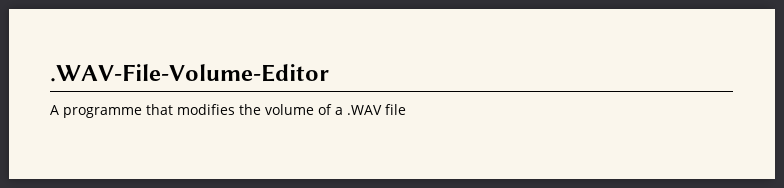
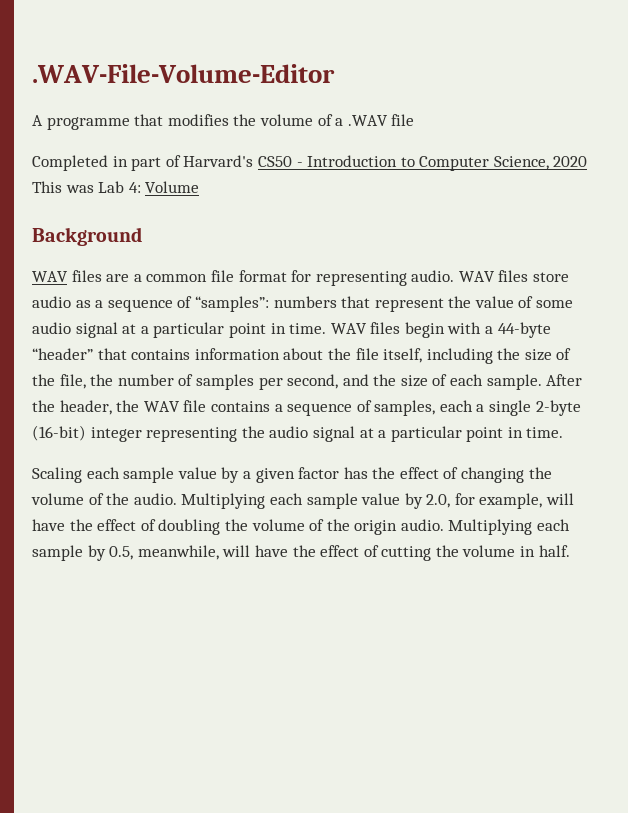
(406, 109) none -> [32,155,588,171] [32,181,200,193] [32,227,142,246] [32,270,570,286] [32,296,574,312] [32,322,551,338] [32,348,572,364] [32,374,583,390] [32,400,581,416] [32,425,564,442] [32,467,552,483] [31,493,575,509] [32,519,571,535] [32,545,570,561] // Completed in part of Harvard's CS50 - Introduction to Computer Science, 2020 This was Lab 4: Volume // Background // WAV files are a common file format for representing audio. WAV files store audio as a sequence of “samples”: numbers that represent the value of some audio signal at a particular point in time. WAV files begin with a 44-byte “header” that contains information about the file itself, including the size of the file, the number of samples per second, and the size of each sample. After the header, the WAV file contains a sequence of samples, each a single 2-byte (16-bit) integer representing the audio signal at a particular point in time. // Scaling each sample value by a given factor has the effect of changing the volume of the audio. Multiplying each sample value by 2.0, for example, will have the effect of doubling the volume of the origin audio. Multiplying each sample by 0.5, meanwhile, will have the effect of cutting the volume in half.

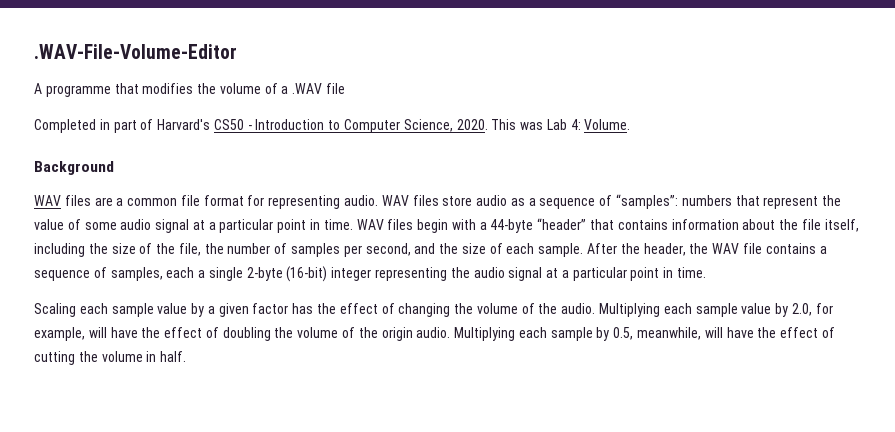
[553,156,588,167] 2020 -> [456,119,488,130] 2020.
[145,181,200,193] Volume -> [584,119,631,130] Volume.

